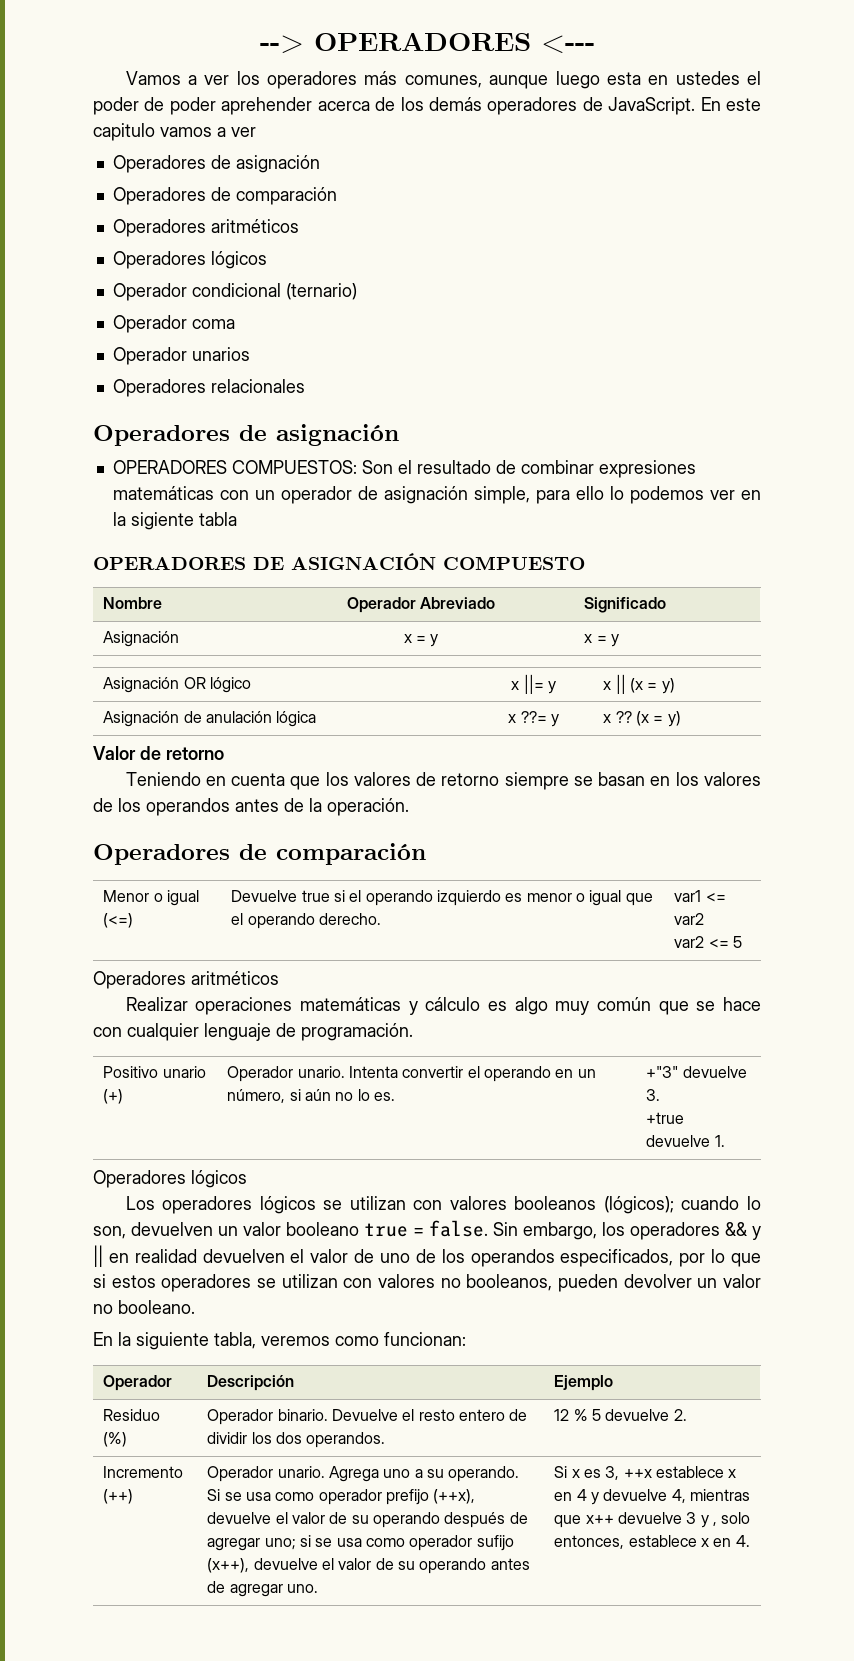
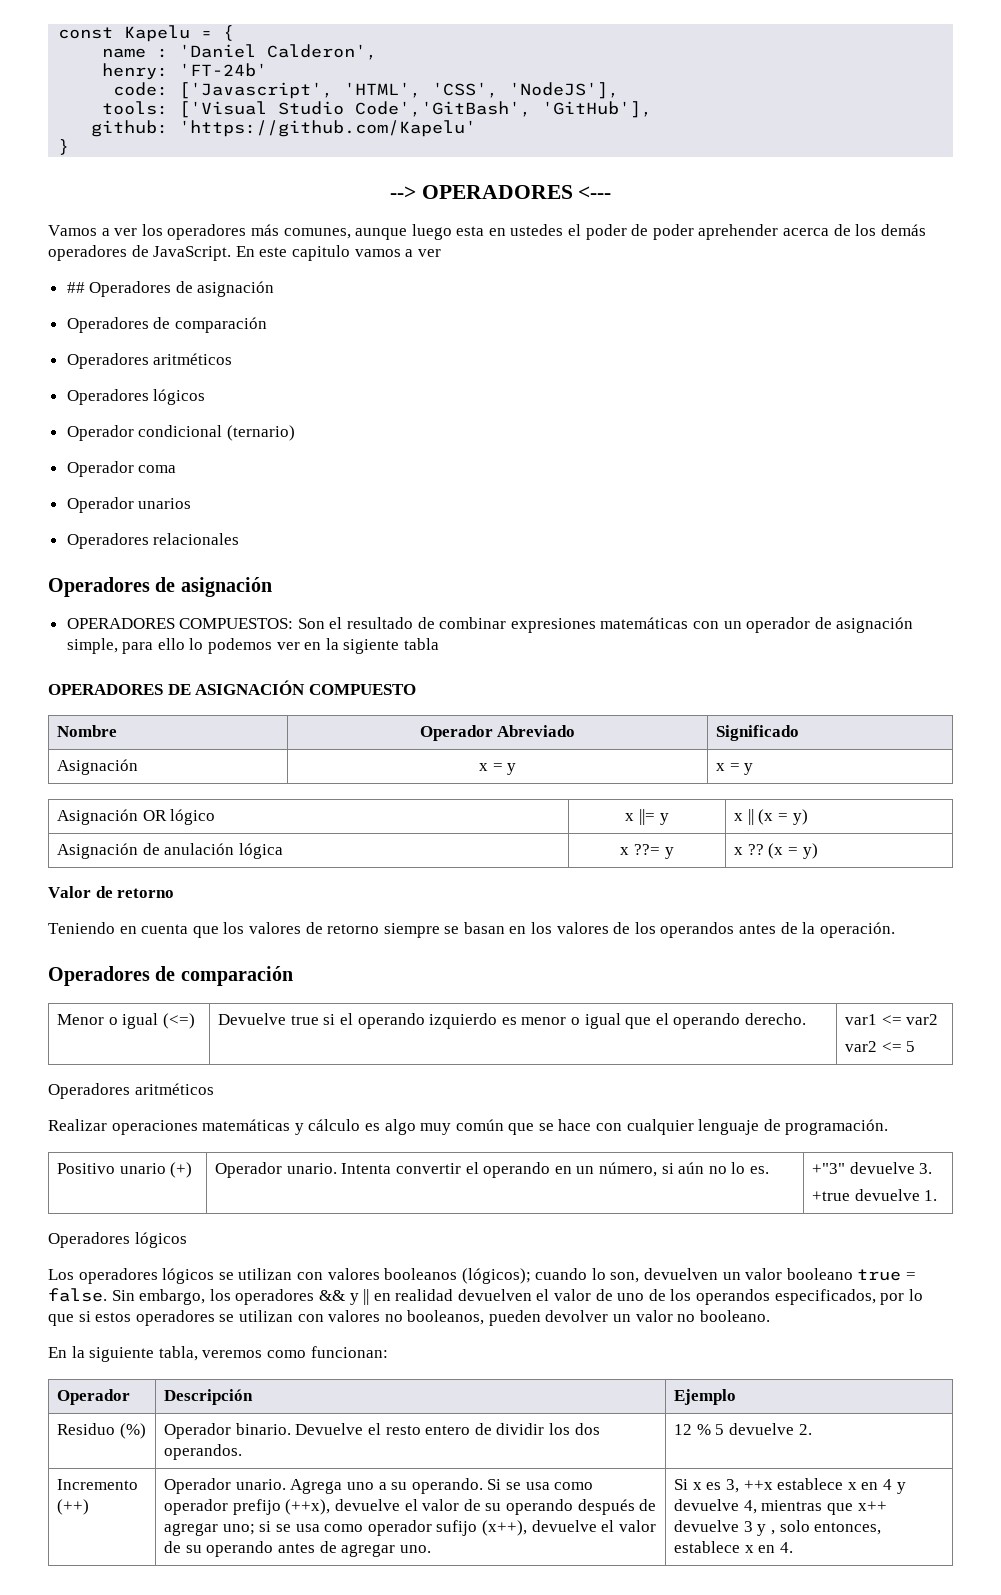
(259, 44) none -> [58,25,235,42] [102,44,378,60] [102,63,268,80] [113,82,620,99] [102,101,653,118] [91,120,477,137] [58,139,70,155] const Kapelu = { // name : 'Daniel Calderon', // henry: 'FT-24b' // code: ['Javascript', 'HTML', 'CSS', 'NodeJS'], // tools: ['Visual Studio Code','GitBash', 'GitHub'], // github: 'https://github.com/Kapelu' // } //
(256, 132) none -> [66,282,85,293] ##

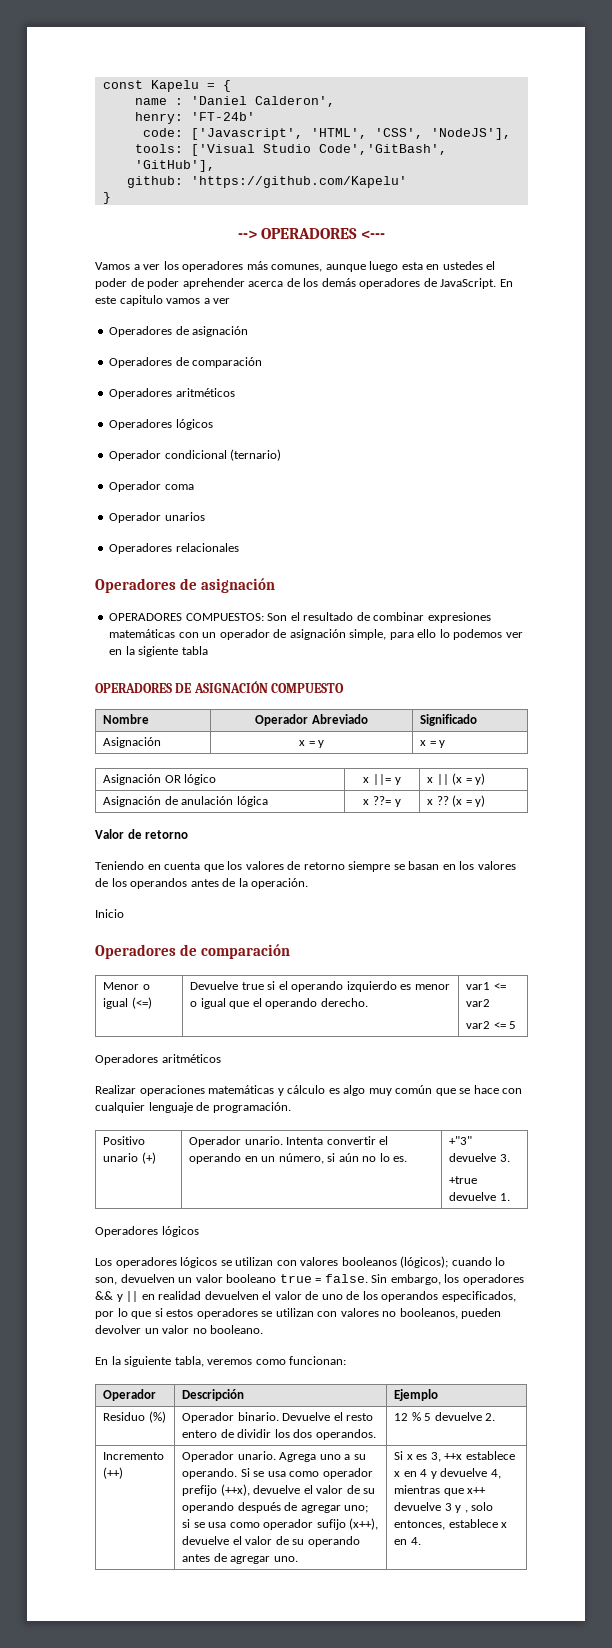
[66,282,85,293] ## -> (231, 301) none
(895, 930) none -> [95,909,124,918] // Inicio

